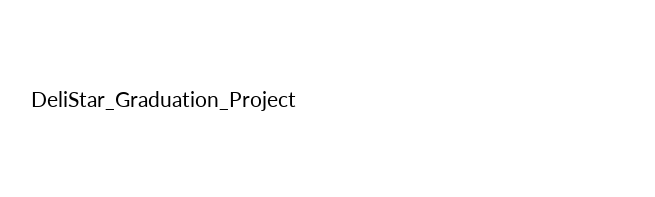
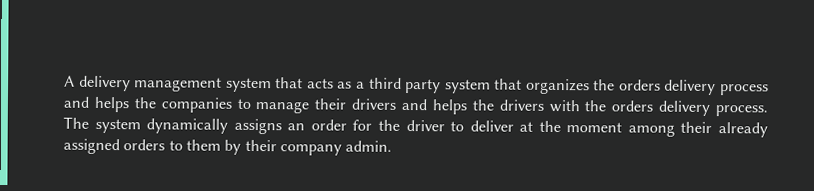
[31,91,296,111] DeliStar_Graduation_Project -> [64,75,769,96] [63,96,768,117] [63,116,768,138] [63,138,393,156] A delivery management system that acts as a third party system that organizes the orders delivery process and helps the companies to manage their drivers and helps the drivers with the orders delivery process. The system dynamically assigns an order for the driver to deliver at the moment among their already assigned orders to them by their company admin.

